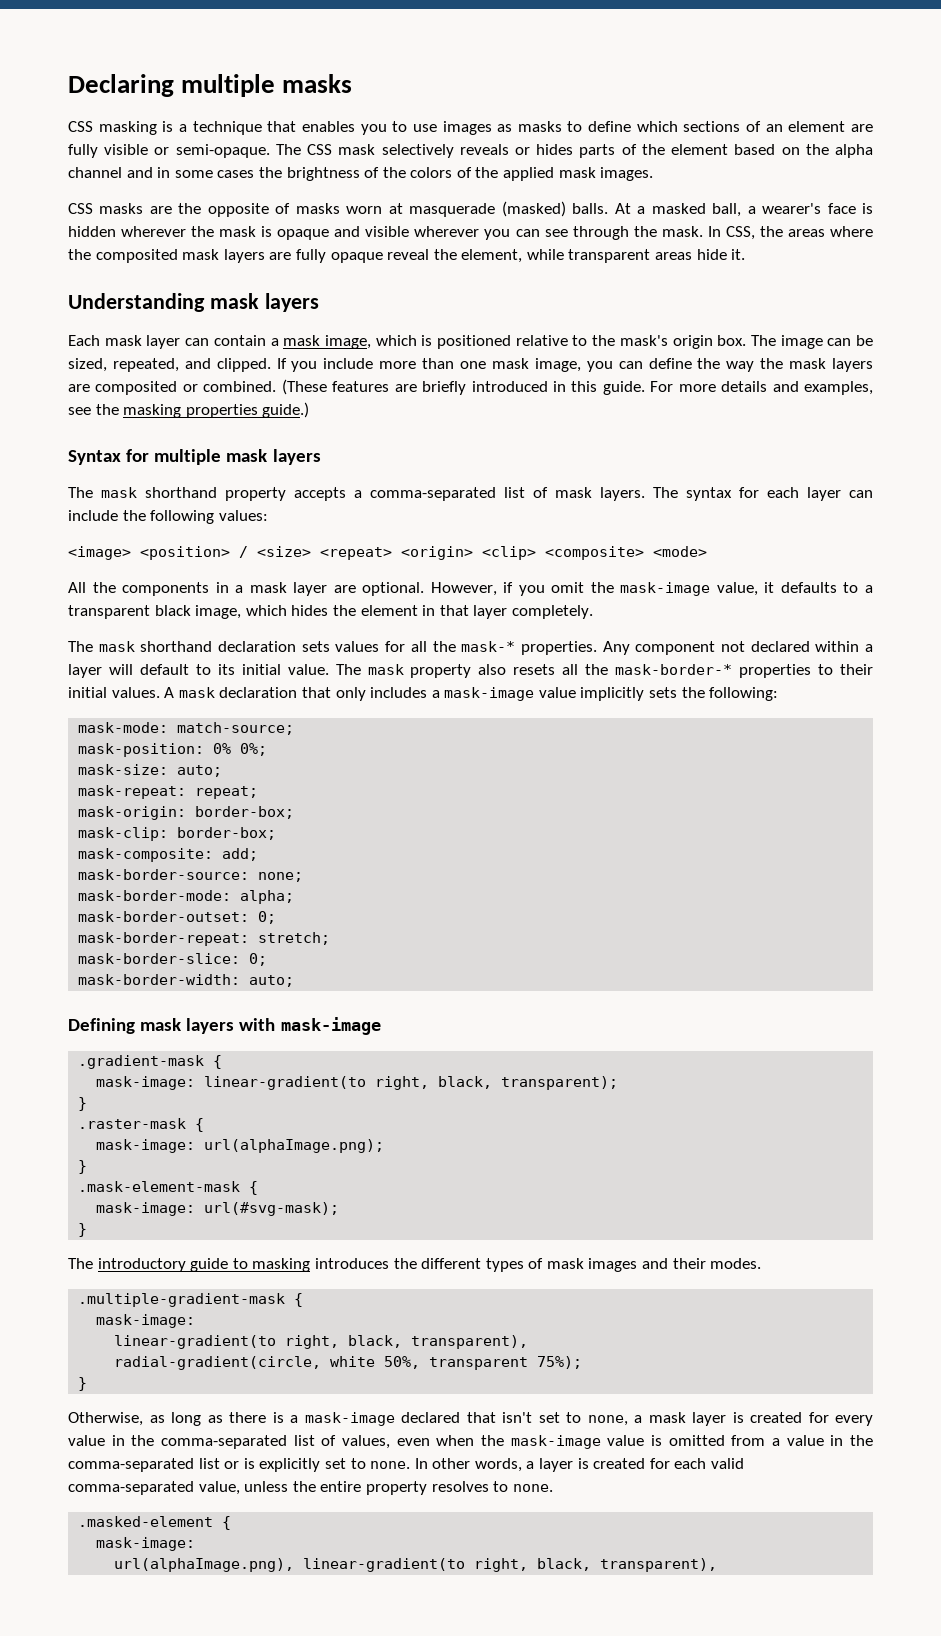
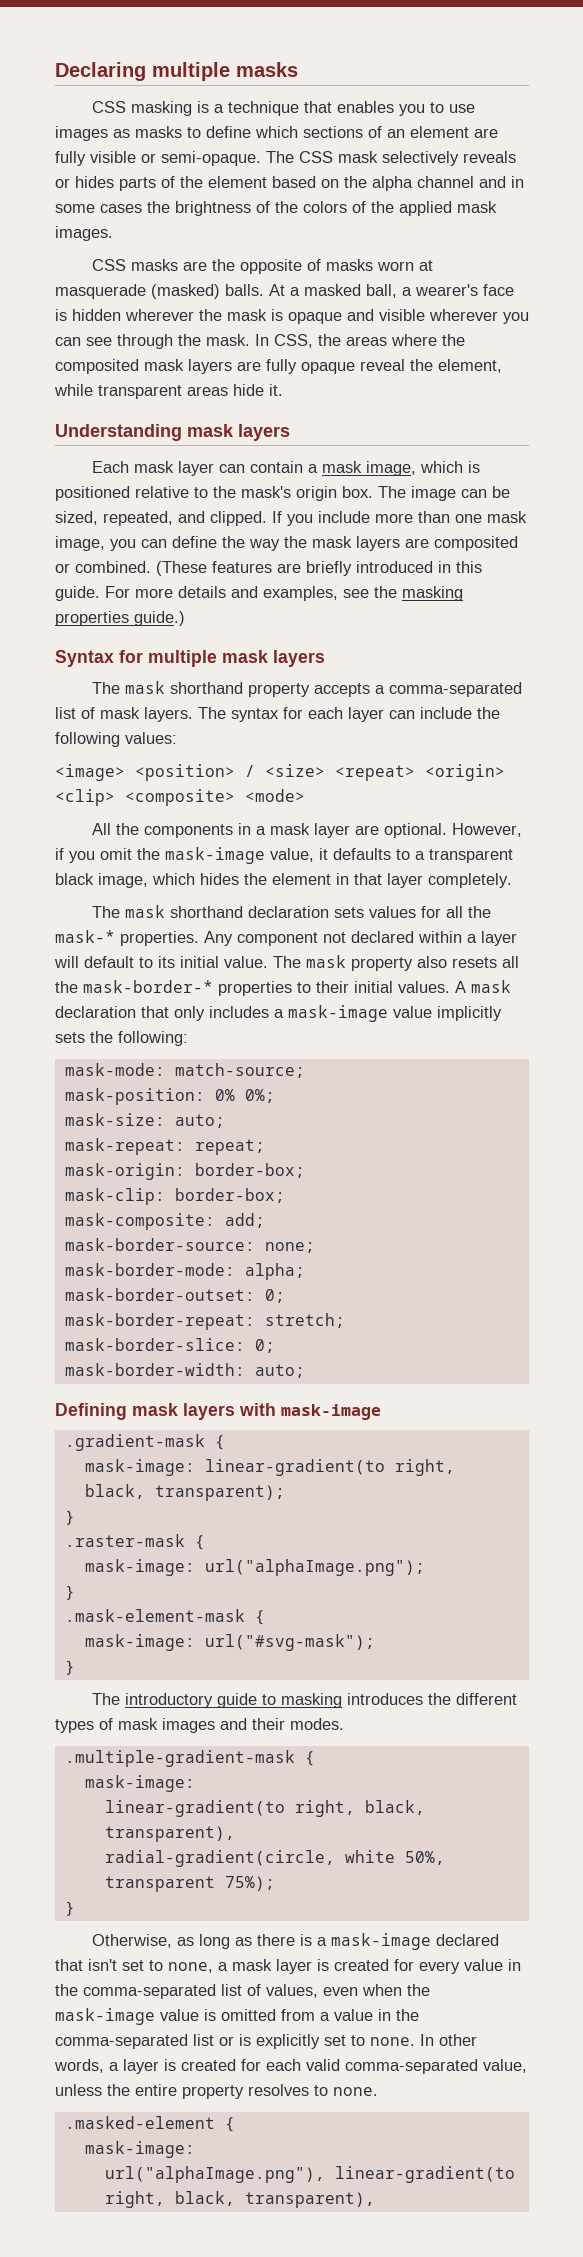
[204,1139,385,1153] url(alphaImage.png); -> [204,1559,425,1576] url("alphaImage.png");
[204,1202,340,1216] url(#svg-mask); -> [204,1634,375,1651] url("#svg-mask");
[114,1558,295,1572] url(alphaImage.png), -> [104,2166,325,2183] url("alphaImage.png"),

